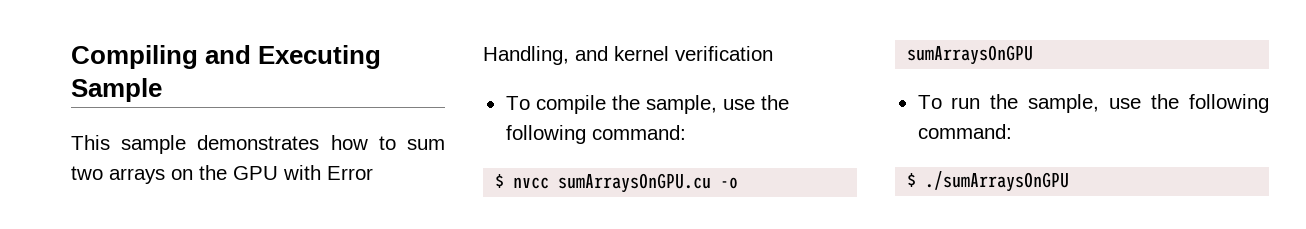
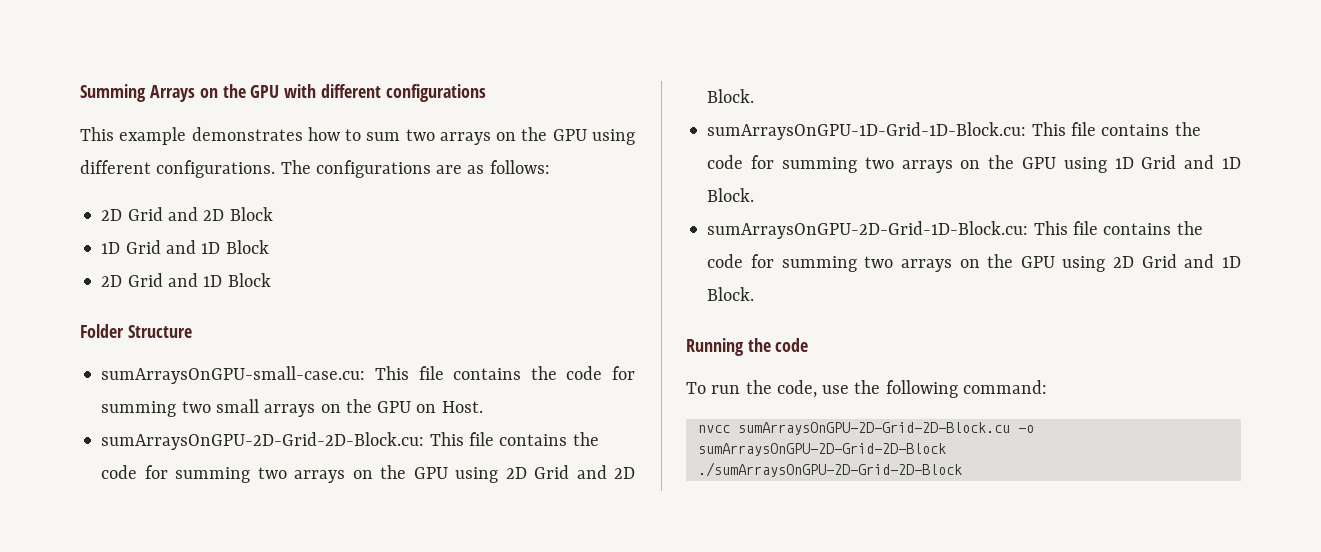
[71,45,382,69] [71,78,162,102] [71,135,187,154] Compiling and Executing Sample // This sample -> [80,84,487,102] [80,127,187,145] Summing Arrays on the GPU with different configurations // This example
[283,165,373,180] [483,46,773,65] [505,95,789,114] [505,125,686,144] [495,173,739,193] [907,45,1034,65] [917,94,1269,113] [917,124,1012,139] [907,171,1070,192] with Error Handling, and kernel verification // To compile the sample, use the following command: // $ nvcc sumArraysOnGPU.cu -o sumArraysOnGPU // To run the sample, use the following command: // $ ./sumArraysOnGPU -> [591,129,635,145] [80,160,550,178] [101,207,273,221] [101,240,269,254] [101,273,271,287] [80,324,192,338] [101,366,635,384] [101,399,483,417] [101,432,599,450] [101,465,635,483] [707,89,755,103] [707,122,1201,140] [707,155,1241,173] [707,188,755,202] [707,221,1203,239] [707,254,1241,272] [707,287,755,301] [686,338,809,356] [686,380,1047,398] [697,422,1034,435] [697,443,946,456] [697,462,962,477] using different configurations. The configurations are as follows: // 2D Grid and 2D Block // 1D Grid and 1D Block // 2D Grid and 1D Block // Folder Structure // sumArraysOnGPU-small-case.cu: This file contains the code for summing two small arrays on the GPU on Host. // sumArraysOnGPU-2D-Grid-2D-Block.cu: This file contains the code for summing two arrays on the GPU using 2D Grid and 2D Block. // sumArraysOnGPU-1D-Grid-1D-Block.cu: This file contains the code for summing two arrays on the GPU using 1D Grid and 1D Block. // sumArraysOnGPU-2D-Grid-1D-Block.cu: This file contains the code for summing two arrays on the GPU using 2D Grid and 1D Block. // Running the code // To run the code, use the following command: // nvcc sumArraysOnGPU-2D-Grid-2D-Block.cu -o sumArraysOnGPU-2D-Grid-2D-Block // ./sumArraysOnGPU-2D-Grid-2D-Block

